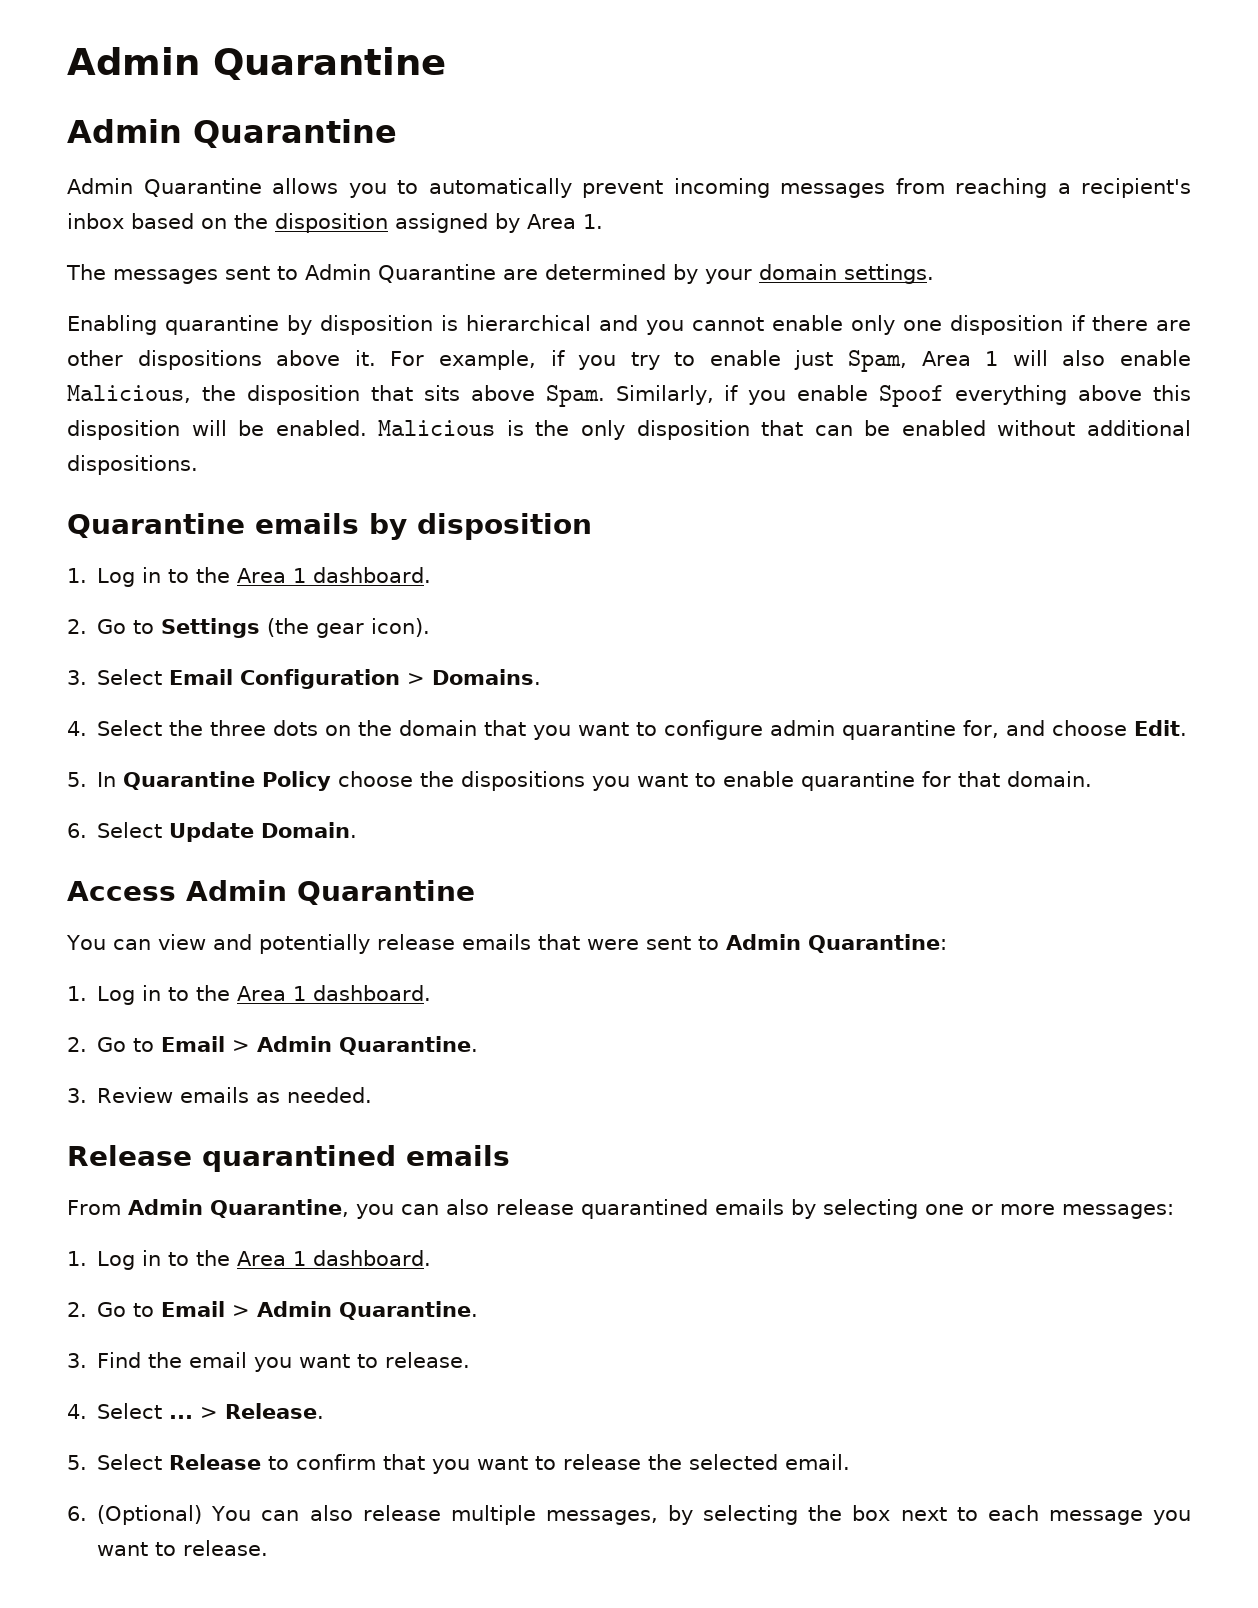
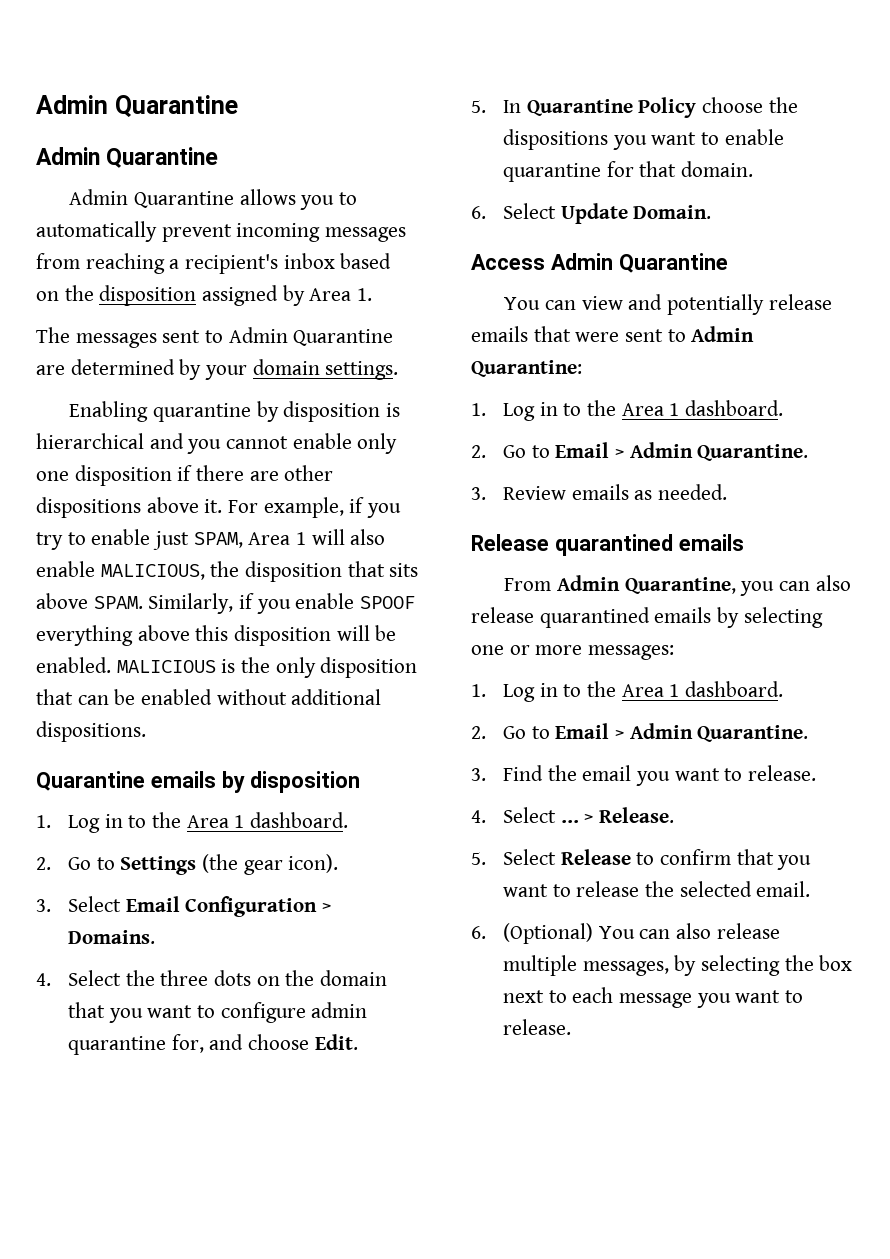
[848,350,908,372] Spam, -> [193,532,243,548] SPAM,
[67,385,191,403] Malicious, -> [100,564,205,580] MALICIOUS,
[545,385,605,407] Spam. -> [93,596,143,609] SPAM.
[879,385,945,407] Spoof -> [360,596,416,609] SPOOF
[378,420,496,436] Malicious -> [116,660,216,673] MALICIOUS

